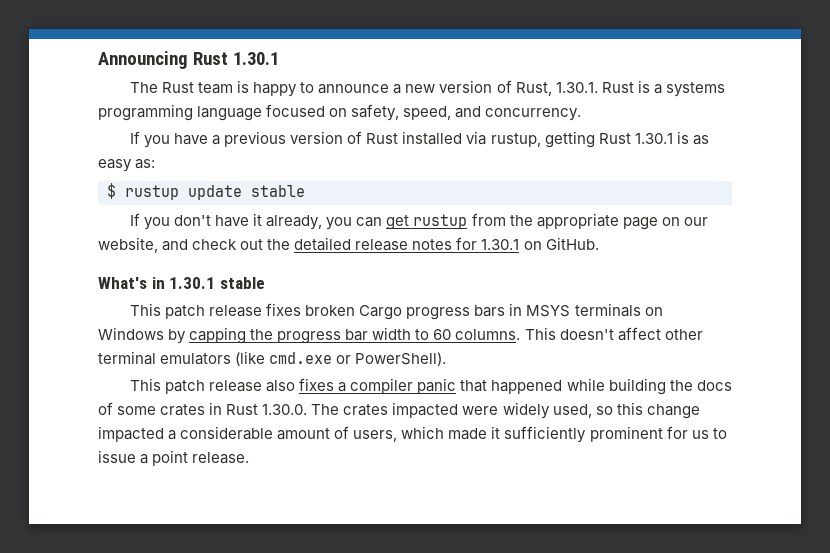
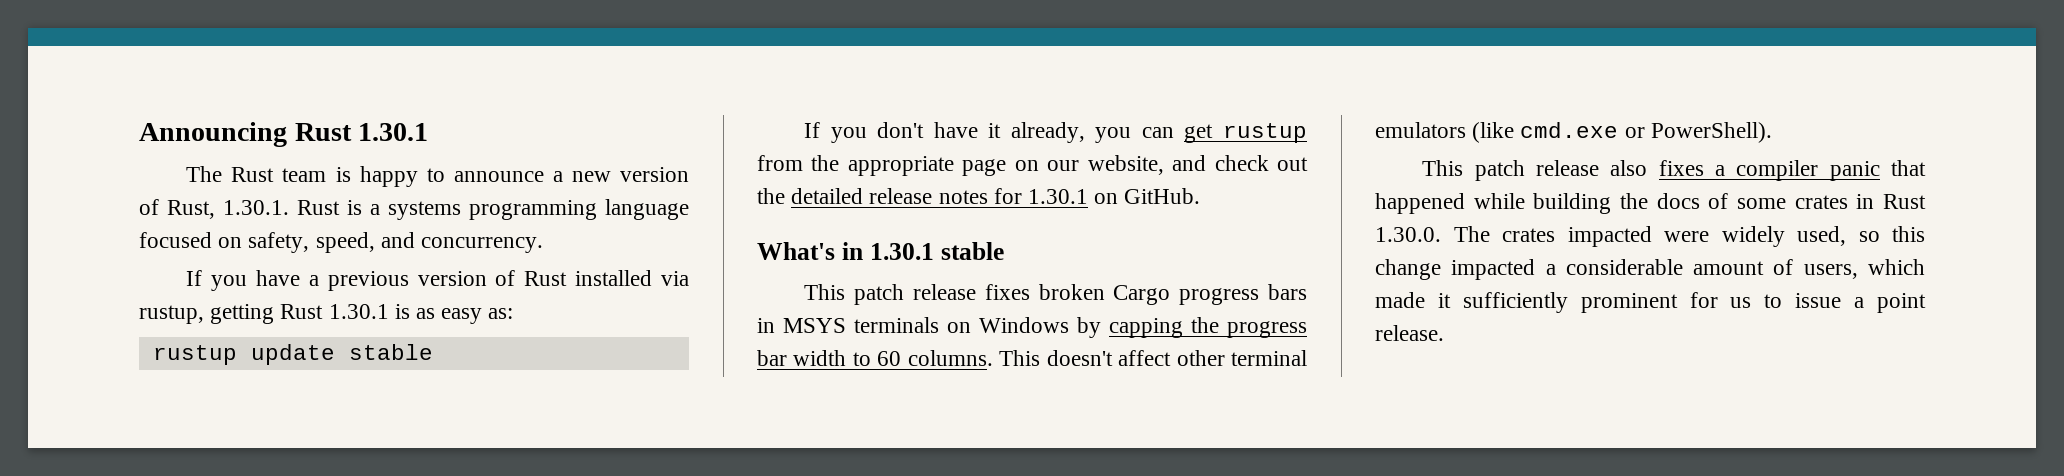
[107,183,116,199] $ -> (514, 313) none

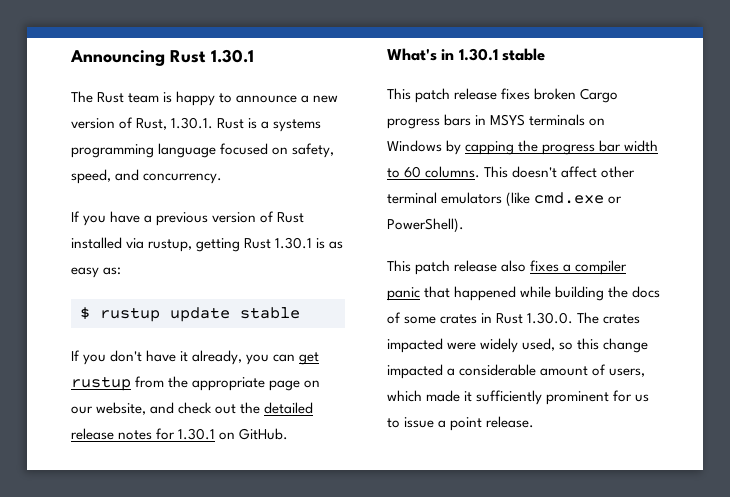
(514, 313) none -> [80,307,90,320] $

